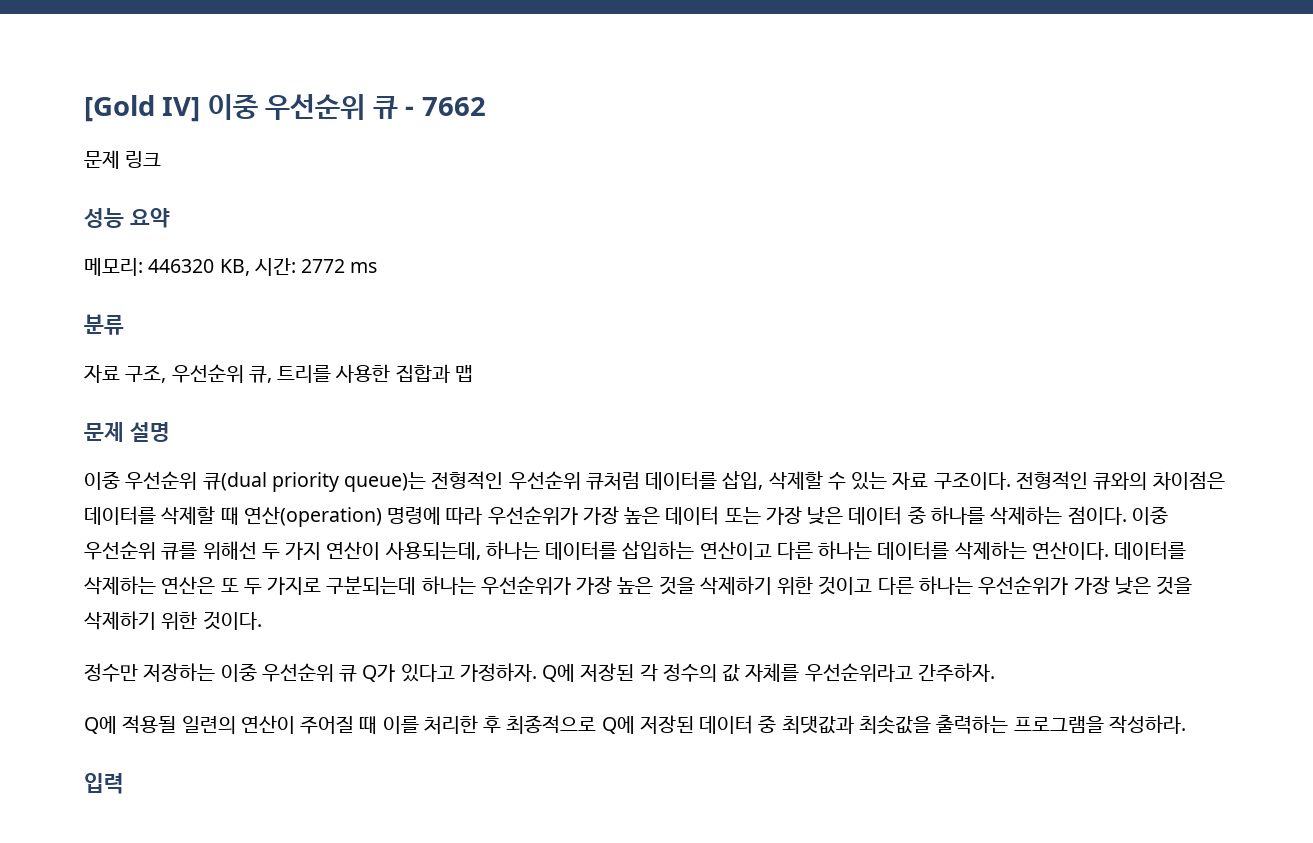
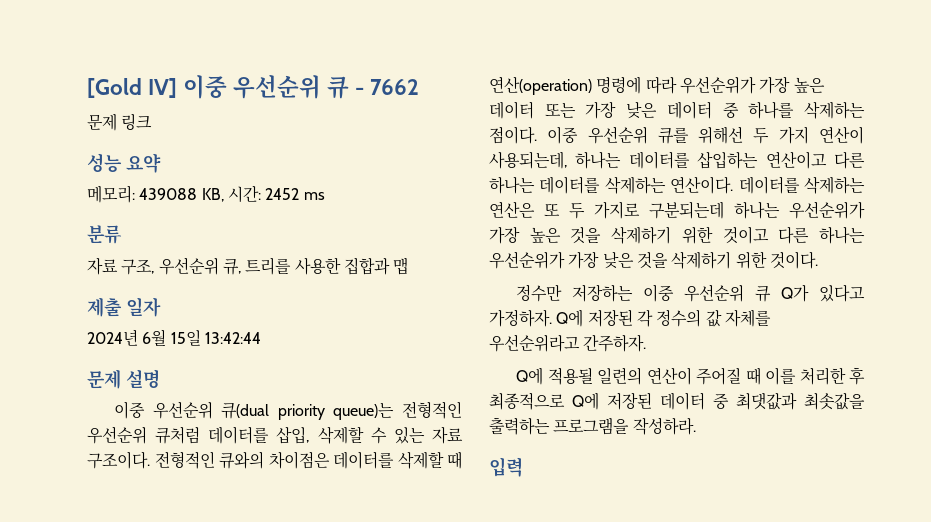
[148,259,215,273] 446320 -> [139,188,198,200] 439088
[301,259,346,273] 2772 -> [265,188,300,200] 2452
(473, 373) none -> [87,297,161,317] [87,329,261,346] // 제출 일자 // 2024년 6월 15일 13:42:44

